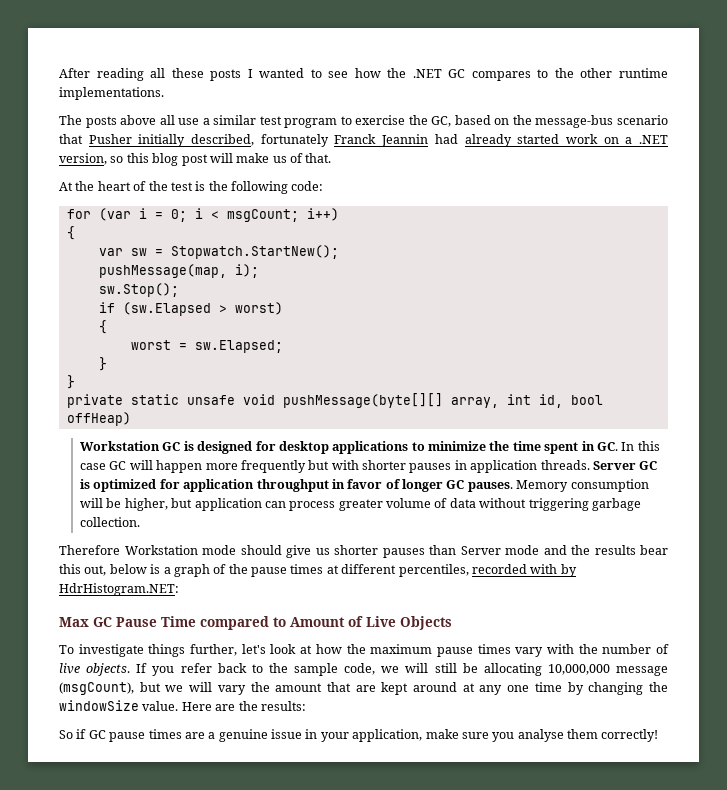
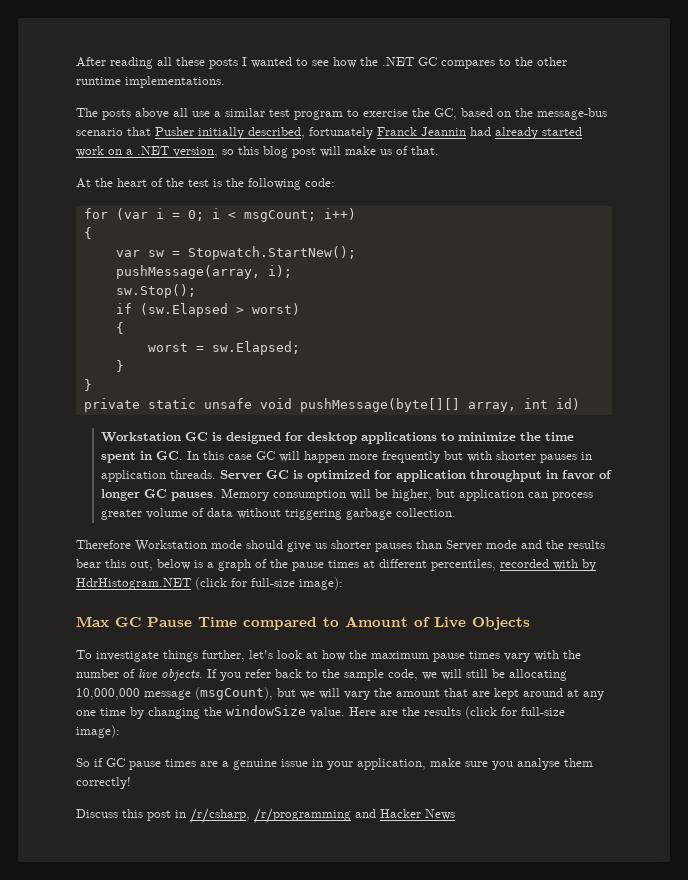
[98,264,227,278] pushMessage(map, -> [115,265,260,279] pushMessage(array,
[538,394,603,408] [66,412,131,426] id, bool offHeap) -> [555,398,580,410] id)
[59,583,179,596] HdrHistogram.NET: -> [76,577,343,590] HdrHistogram.NET (click for full-size image):
[260,701,306,711] results: -> [424,706,565,719] [76,725,120,738] results (click for full-size image):
(659, 735) none -> [76,808,455,824] // Discuss this post in /r/csharp, /r/programming and Hacker News

